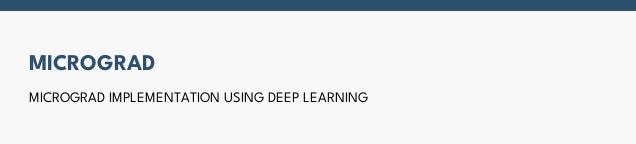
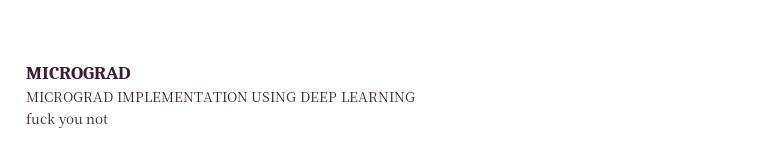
(368, 97) none -> [26,113,109,128] // fuck you not

